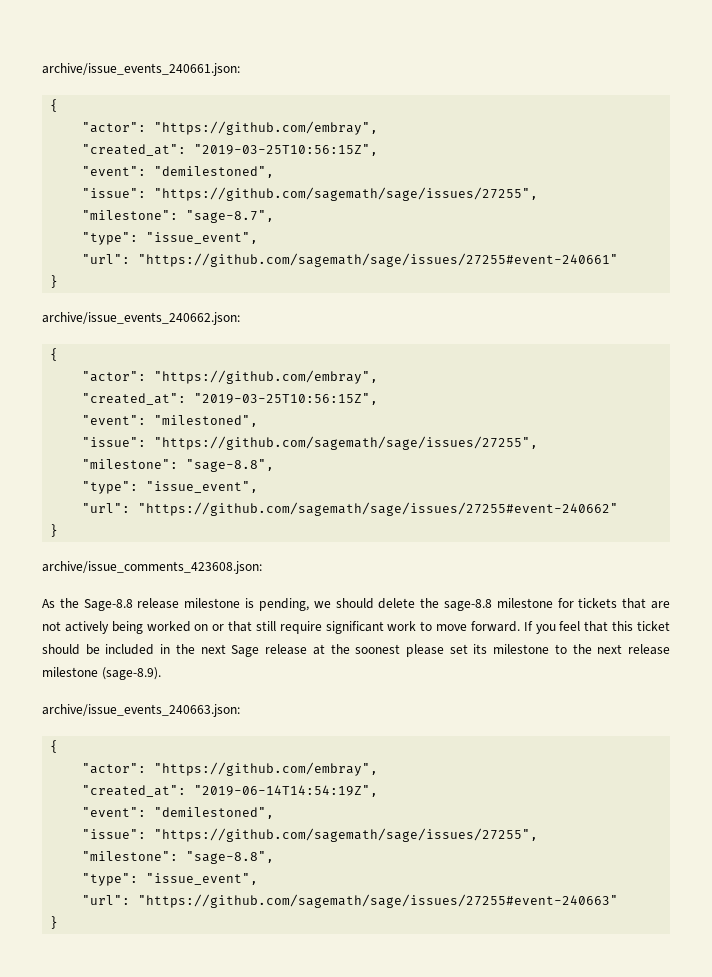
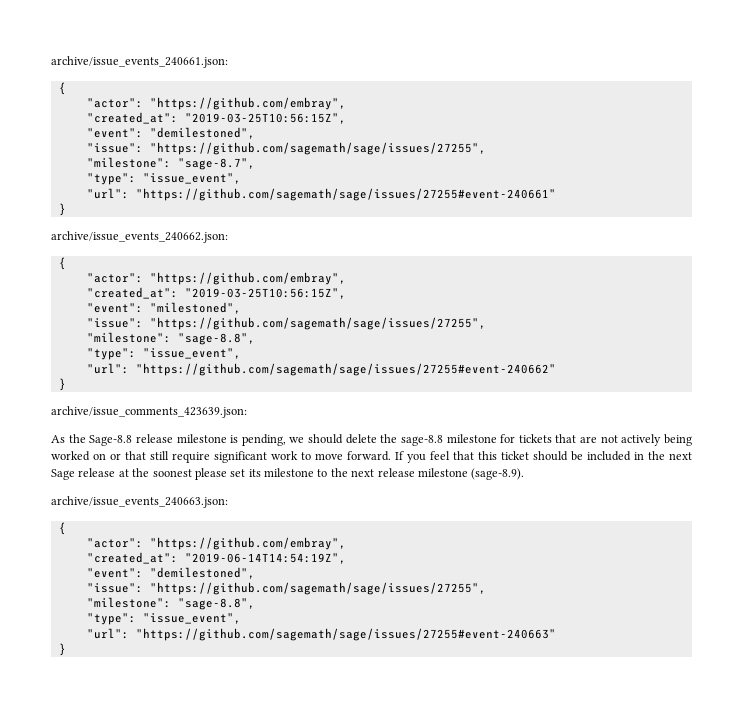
[42,561,262,574] archive/issue_comments_423608.json: -> [51,406,247,418] archive/issue_comments_423639.json:

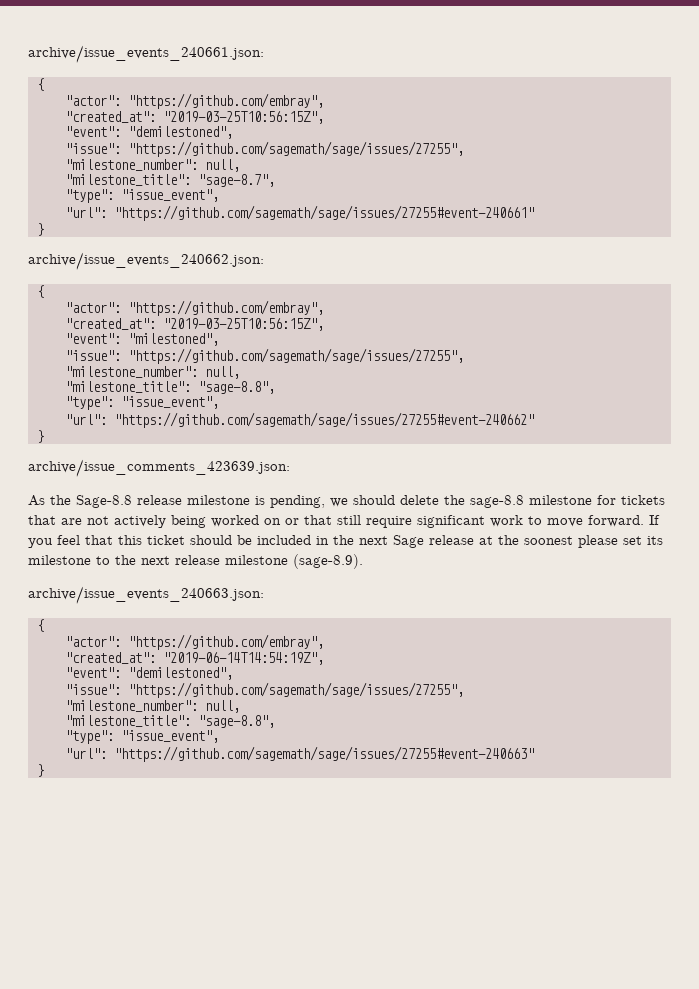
[86,157,171,168] "milestone": -> [64,159,240,172] [64,174,191,186] "milestone_number": null, // "milestone_title":
[86,332,171,343] "milestone": -> [64,366,240,379] [64,381,191,393] "milestone_number": null, // "milestone_title":
[86,597,171,608] "milestone": -> [64,700,240,713] [64,715,191,727] "milestone_number": null, // "milestone_title":

